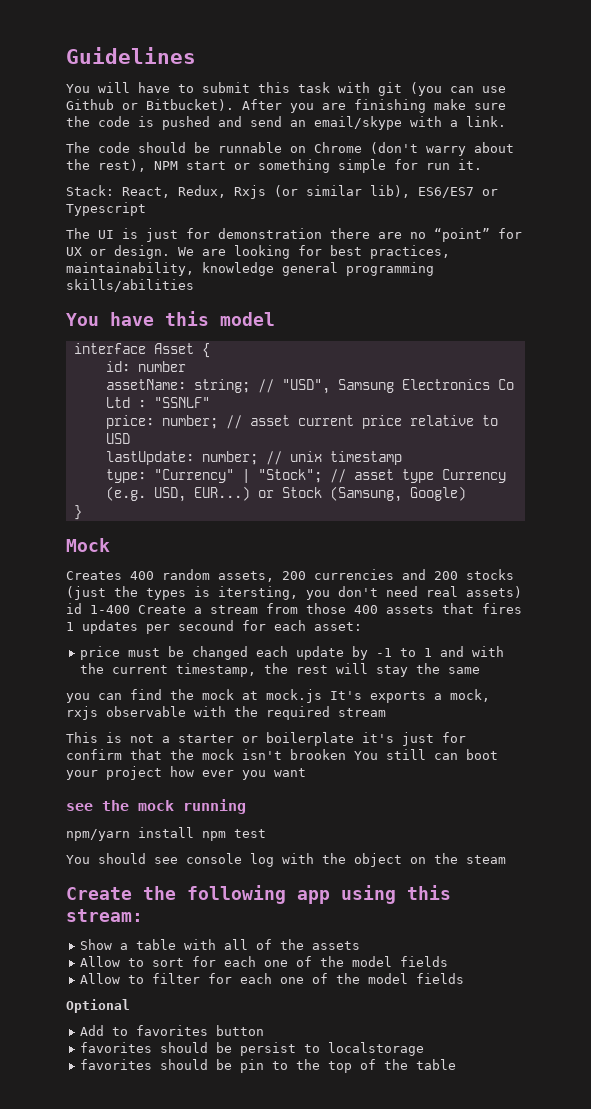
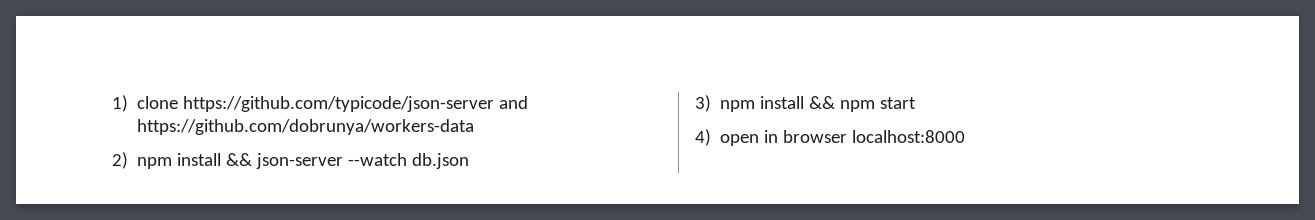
[66,47,196,64] [66,82,506,96] [66,99,506,113] [66,116,506,130] [66,142,514,156] [66,159,482,173] [66,185,498,199] [66,202,146,216] [66,228,522,242] [66,245,450,259] [66,262,434,276] [66,279,194,292] [66,311,275,326] [73,343,210,358] [105,361,186,372] [105,379,514,394] [105,397,210,408] [105,415,498,429] [105,433,130,444] [105,451,402,465] [105,469,506,483] [105,486,466,502] [73,505,82,520] [66,538,110,552] [66,569,514,582] [66,586,522,600] [66,603,522,614] [66,620,362,634] [80,646,505,660] [80,663,481,677] [66,689,490,703] [66,706,386,720] [66,732,466,746] [66,749,498,760] [66,766,306,780] [66,799,246,814] [66,827,266,841] [66,853,506,867] [66,885,451,904] [66,909,143,922] [80,939,361,950] [80,956,449,967] [80,973,465,984] [66,999,130,1013] [80,1025,265,1036] [80,1042,425,1056] [80,1059,457,1073] Guidelines // You will have to submit this task with git (you can use Github or Bitbucket). After you are finishing make sure the code is pushed and send an email/skype with a link. // The code should be runnable on Chrome (don't warry about the rest), NPM start or something simple for run it. // Stack: React, Redux, Rxjs (or similar lib), ES6/ES7 or Typescript // The UI is just for demonstration there are no “point” for UX or design. We are looking for best practices, maintainability, knowledge general programming skills/abilities // You have this model // interface Asset { // id: number // assetName: string; // "USD", Samsung Electronics Co Ltd : "SSNLF" // price: number; // asset current price relative to USD // lastUpdate: number; // unix timestamp // type: "Currency" | "Stock"; // asset type Currency (e.g. USD, EUR...) or Stock (Samsung, Google) // } // Mock // Creates 400 random assets, 200 currencies and 200 stocks (just the types is itersting, you don't need real assets) id 1-400 Create a stream from those 400 assets that fires 1 updates per secound for each asset: // price must be changed each update by -1 to 1 and with the current timestamp, the rest will stay the same // you can find the mock at mock.js It's exports a mock, rxjs observable with the required stream // This is not a starter or boilerplate it's just for confirm that the mock isn't brooken You still can boot your project how ever you want // see the mock running // npm/yarn install npm test // You should see console log with the object on the steam // Create the following app using this stream: // Show a table with all of the assets // Allow to sort for each one of the model fields // Allow to filter for each one of the model fields // Optional // Add to favorites button // favorites should be persist to localstorage // favorites should be pin to the top of the table -> [112,95,529,112] [137,119,475,135] [112,152,470,169] [695,95,917,112] [695,129,966,146] 1) clone https://github.com/typicode/json-server and https://github.com/dobrunya/workers-data // 2) npm install && json-server --watch db.json // 3) npm install && npm start // 4) open in browser localhost:8000

